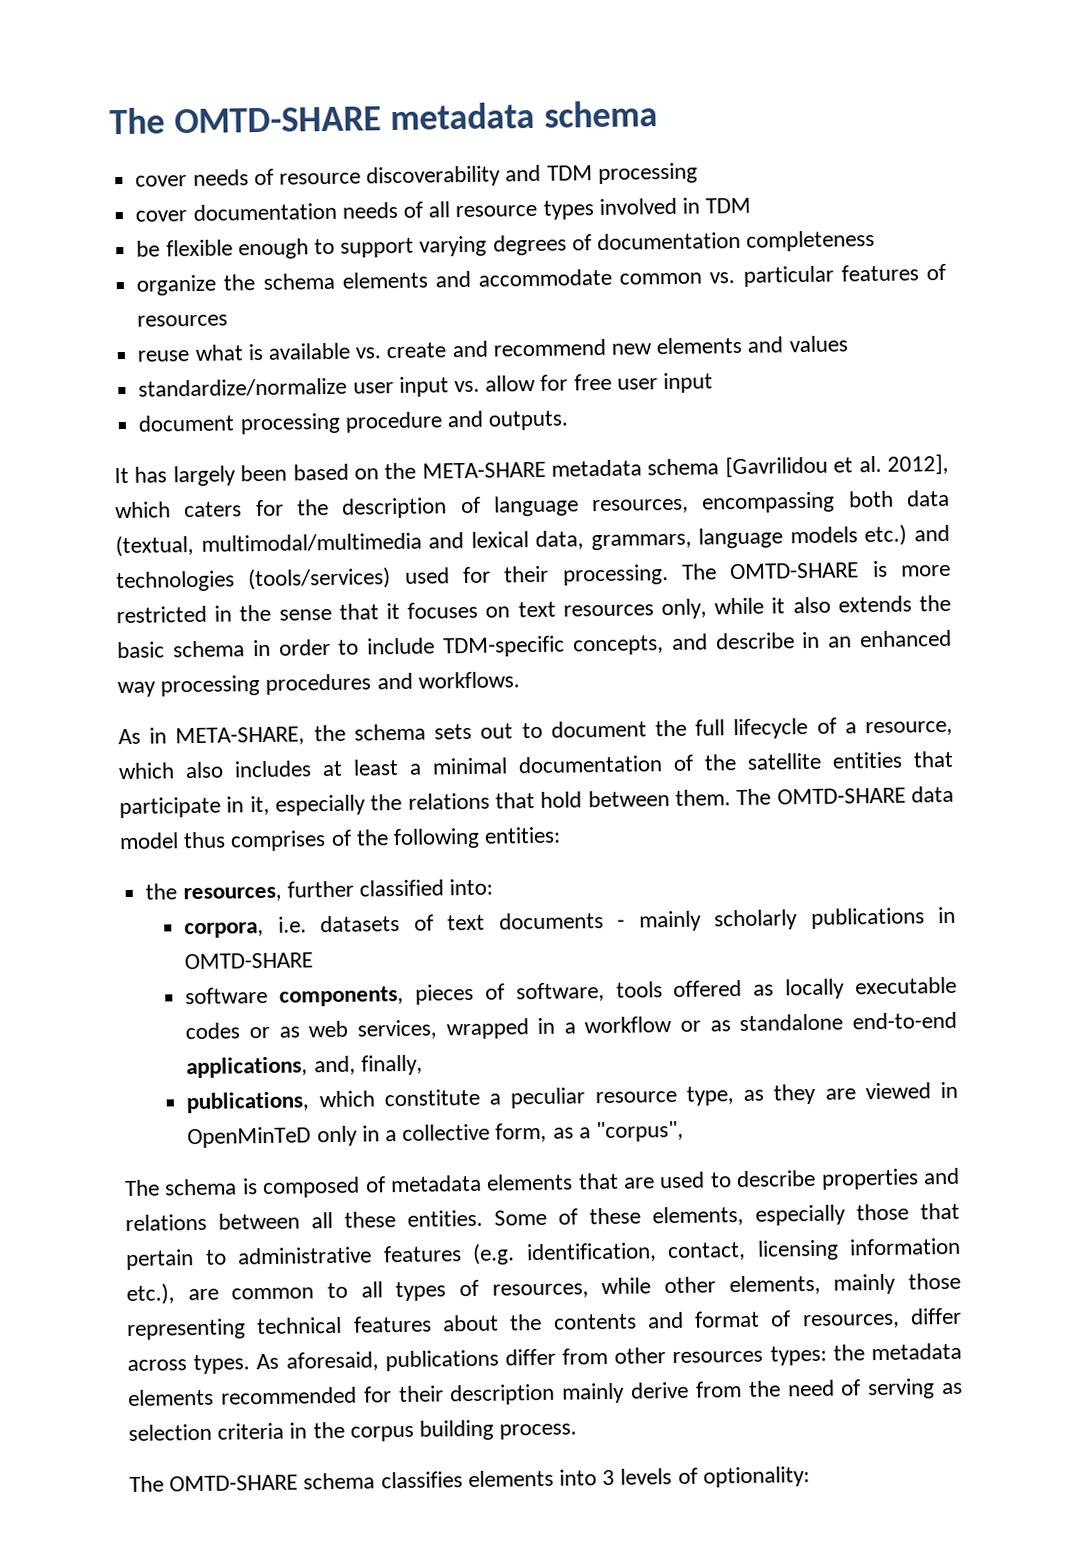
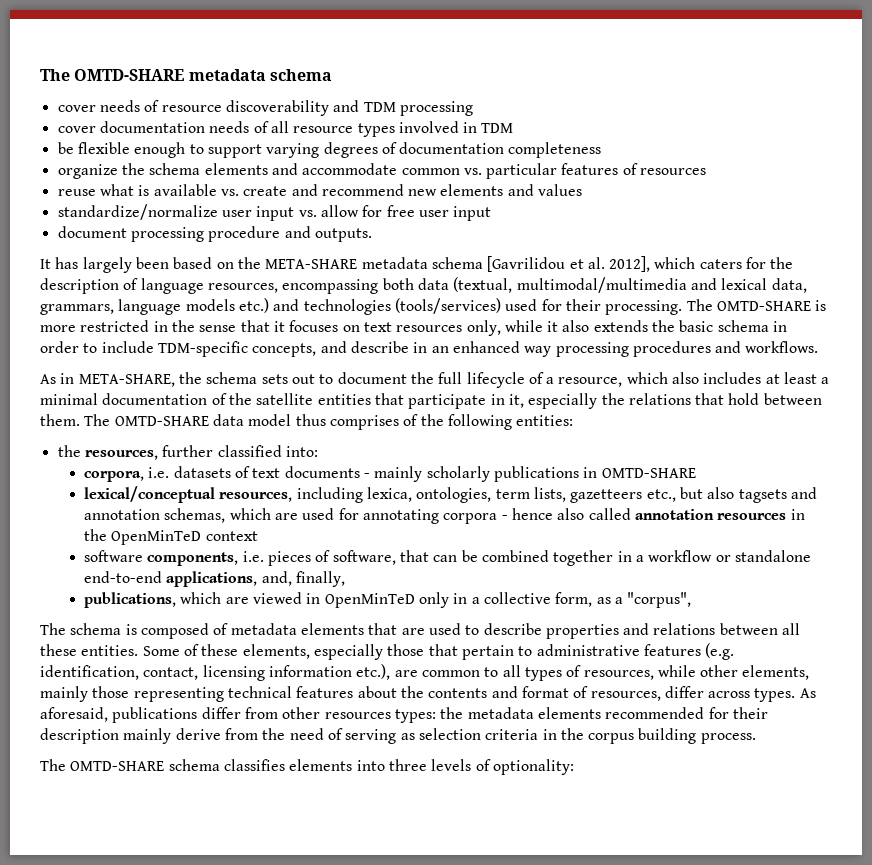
(314, 961) none -> [84,486,817,503] [84,508,805,524] [84,529,258,545] // lexical/conceptual resources, including lexica, ontologies, term lists, gazetteers etc., but also tagsets and annotation schemas, which are used for annotating corpora - hence also called annotation resources in the OpenMinTeD context
(405, 996) none -> [242,551,264,562] i.e.
[615,976,957,1000] [185,1018,529,1040] tools offered as locally executable codes or as web services, wrapped -> [400,550,614,566] that can be combined together
[709,1020,731,1032] as -> (731, 558) none
[383,1083,817,1109] constitute a peculiar resource type, as they -> (222, 598) none
[602,1469,616,1486] 3 -> [388,759,427,771] three

